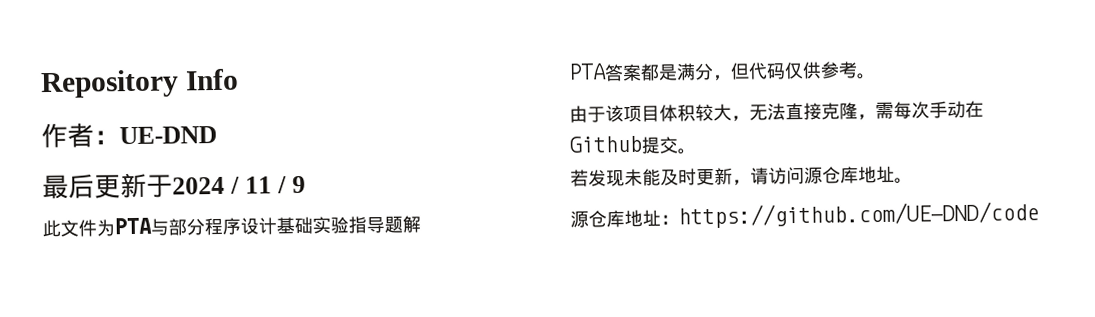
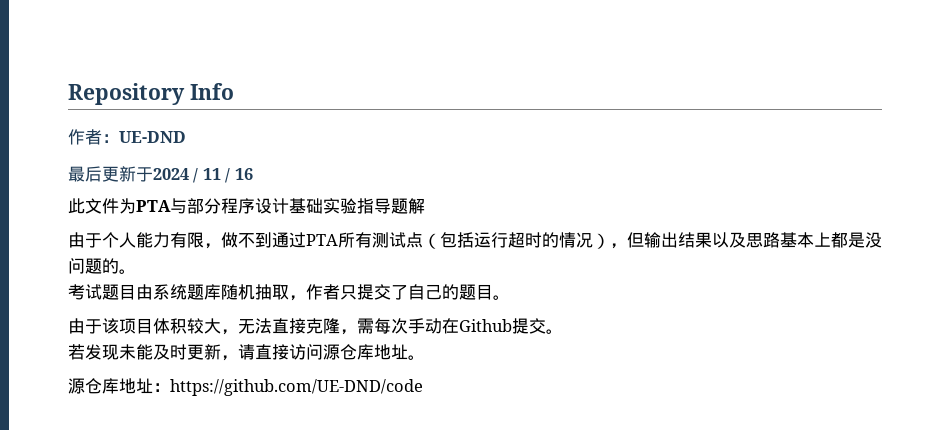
[291,175,306,194] 9 -> [234,168,253,180] 16
[568,61,858,82] PTA答案都是满分，但代码仅供参考 -> [68,232,882,249] [68,258,136,274] [68,284,493,301] 由于个人能力有限，做不到通过PTA所有测试点（包括运行超时的情况），但输出结果以及思路基本上都是没问题的。 // 考试题目由系统题库随机抽取，作者只提交了自己的题目
(769, 176) none -> [255,344,289,360] 直接

